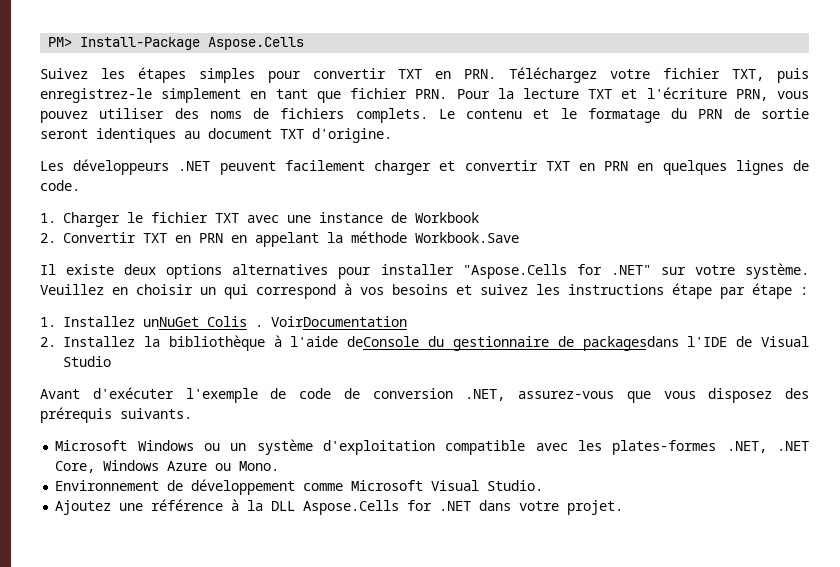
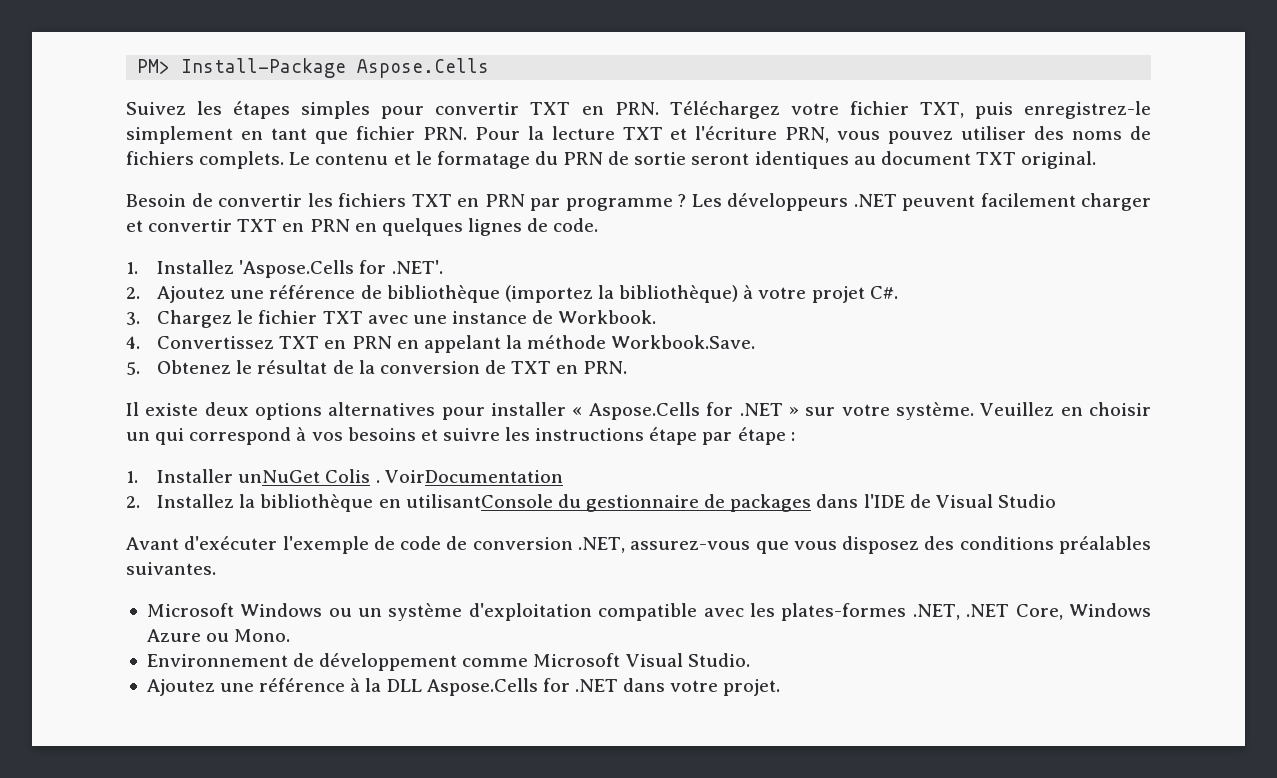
[312,128,392,143] d'origine. // -> [1021,151,1097,169] [126,193,686,211] original. // Besoin de convertir les fichiers TXT en PRN par programme ?
[63,212,120,227] Charger -> [157,260,443,278] [126,285,898,303] [126,310,233,328] Installez 'Aspose.Cells for .NET'. // 2. Ajoutez une référence de bibliothèque (importez la bibliothèque) à votre projet C#. // 3. Chargez
[415,212,479,223] [40,232,136,243] Workbook // 2. Convertir -> [558,310,657,324] [126,336,275,349] Workbook. // 4. Convertissez
[415,232,519,243] Workbook.Save -> [611,335,756,349] [126,360,628,375] Workbook.Save. // 5. Obtenez le résultat de la conversion de TXT en PRN.
[462,264,651,279] "Aspose.Cells for .NET" -> [572,402,799,420] « Aspose.Cells for .NET »
[480,284,528,295] suivez -> [442,428,500,441] suivre
[63,316,135,327] Installez -> [157,469,234,483] Installer
[273,335,420,347] à l'aide deConsole -> [378,494,553,508] en utilisantConsole
[582,336,679,351] packagesdans -> [730,494,859,512] packages dans
[40,407,192,423] prérequis suivants. -> [959,536,1152,554] [126,562,216,575] conditions préalables suivantes.

